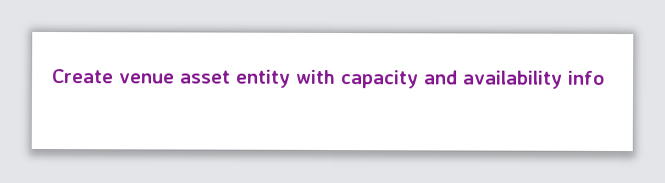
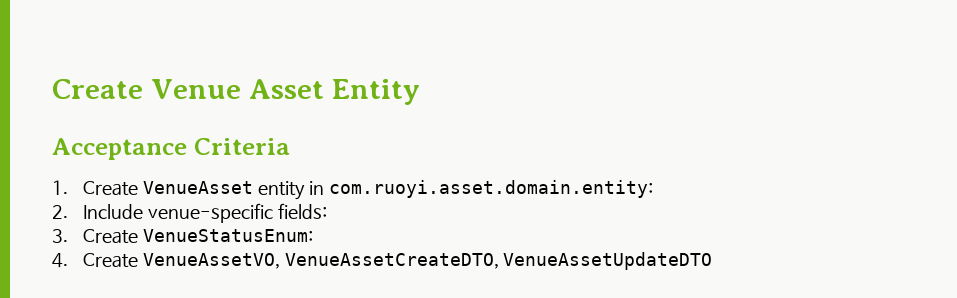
[52,69,605,89] Create venue asset entity with capacity and availability info -> [52,79,420,105] [52,138,290,160] [52,180,654,200] [52,203,327,223] [52,229,313,244] [52,252,713,270] Create Venue Asset Entity // Acceptance Criteria // 1. Create VenueAsset entity in com.ruoyi.asset.domain.entity: // 2. Include venue-specific fields: // 3. Create VenueStatusEnum: // 4. Create VenueAssetVO, VenueAssetCreateDTO, VenueAssetUpdateDTO

